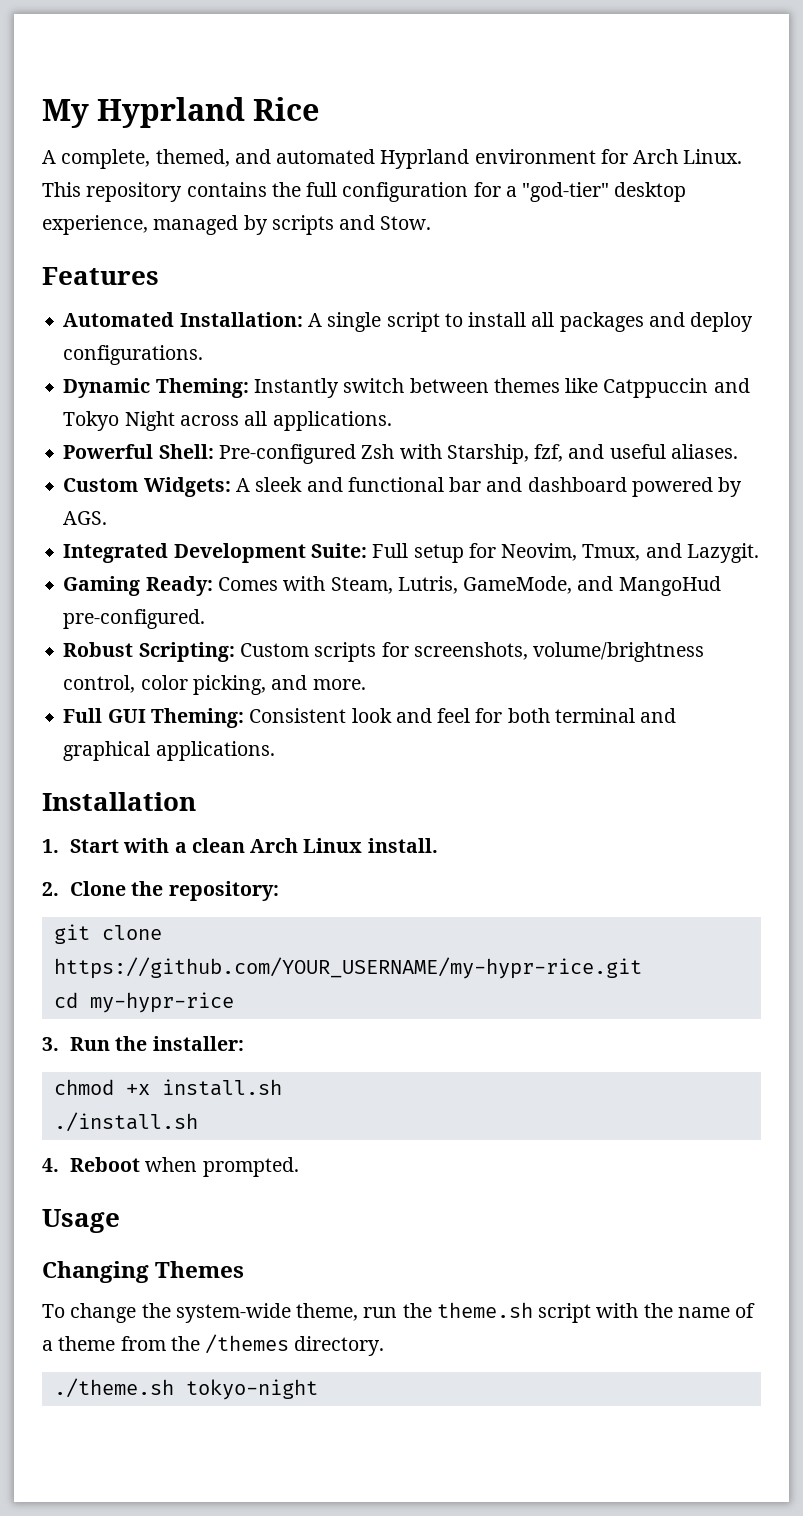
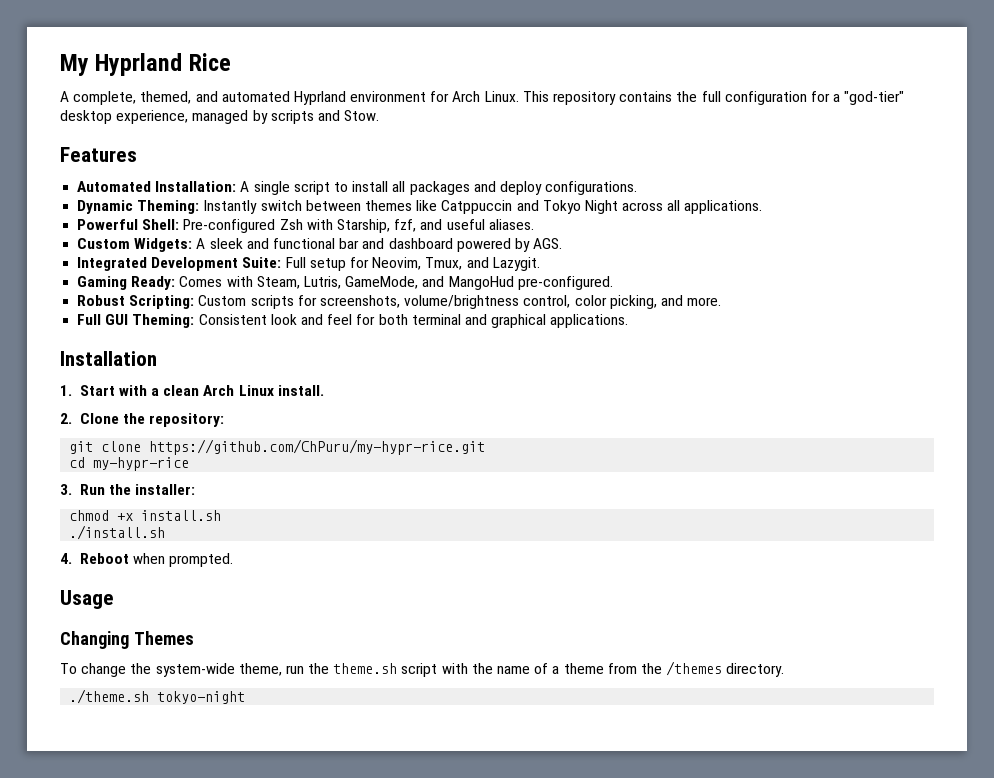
[53,957,642,979] https://github.com/YOUR_USERNAME/my-hypr-rice.git -> [149,439,486,455] https://github.com/ChPuru/my-hypr-rice.git

